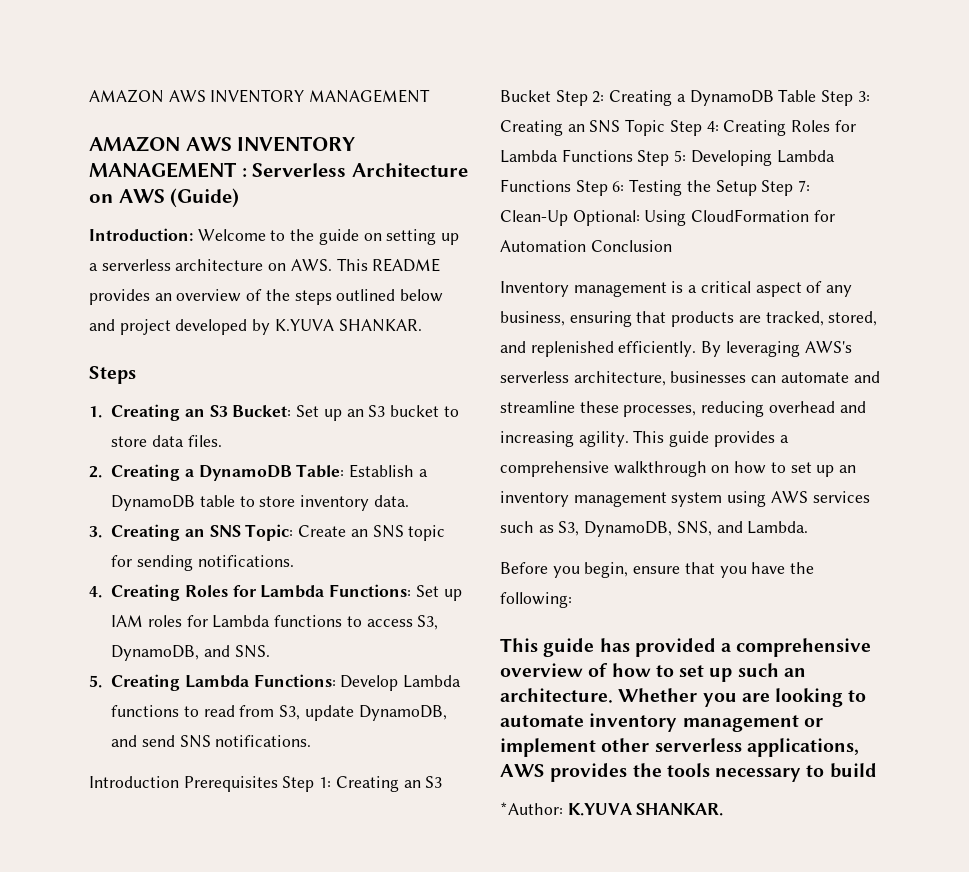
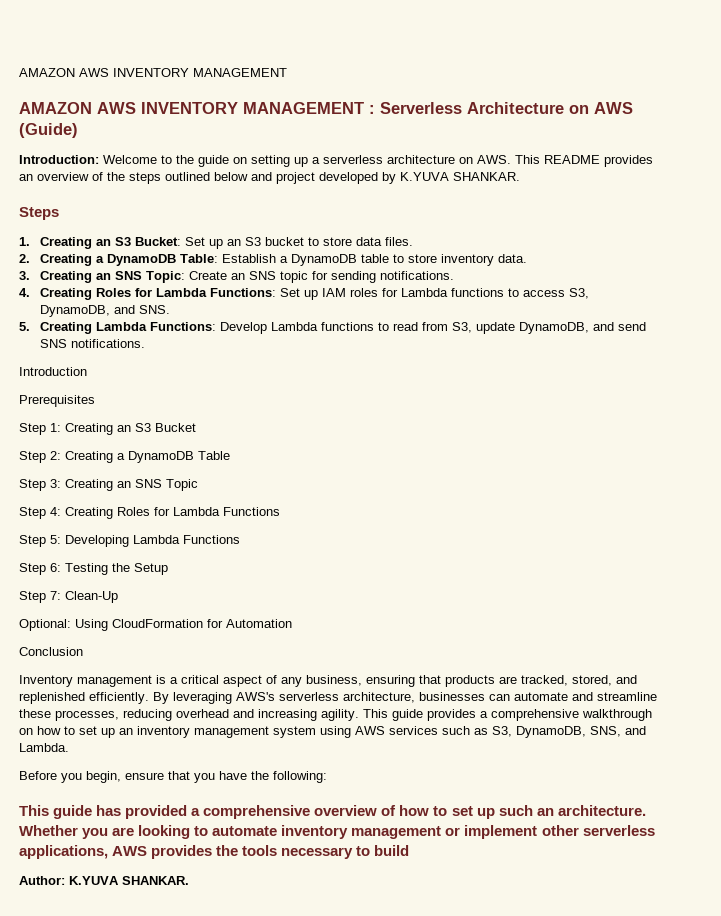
(179, 782) none -> (87, 371) //
(278, 784) none -> (95, 401) //
(551, 96) none -> (196, 427) //
(817, 95) none -> (230, 455) //
(666, 127) none -> (198, 485) //
(633, 155) none -> (280, 511) //
(571, 185) none -> (240, 539) //
(757, 188) none -> (168, 569) //
(568, 218) none -> (118, 597) //
(586, 246) none -> (292, 623) //
[500,802,563,815] *Author: -> [19,876,65,885] Author:

